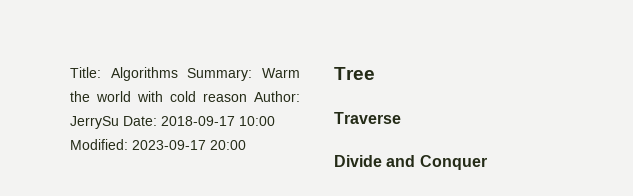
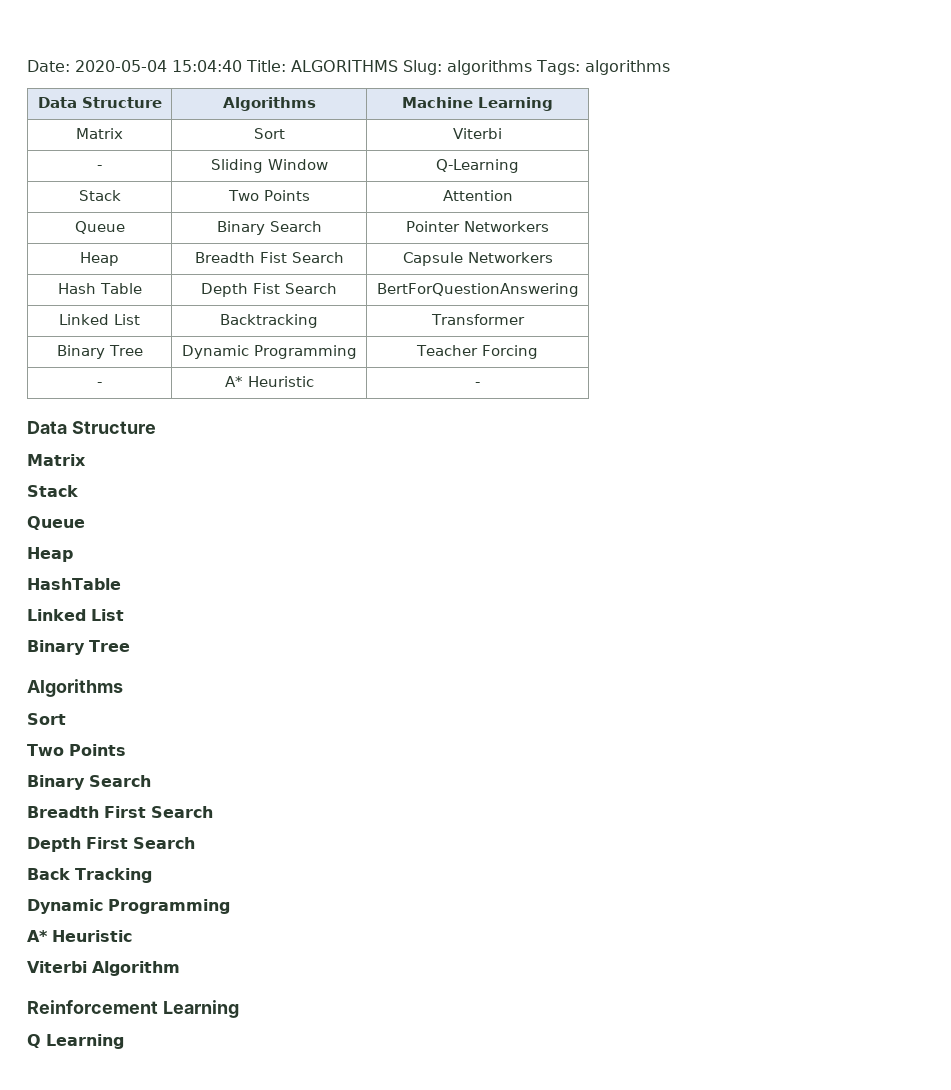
[70,67,300,81] [70,91,300,102] [70,116,275,129] [70,139,246,150] [334,67,375,80] [334,112,401,124] [334,155,487,170] Title: Algorithms Summary: Warm the world with cold reason Author: JerrySu Date: 2018-09-17 10:00 Modified: 2023-09-17 20:00 // Tree // Traverse // Divide and Conquer -> [27,60,670,75] [37,97,162,108] [222,97,316,111] [401,97,553,111] [76,128,123,139] [253,128,285,139] [452,128,502,139] [97,165,102,170] [210,159,328,173] [435,159,519,173] [78,190,121,201] [227,190,310,201] [442,190,513,201] [74,221,125,234] [216,221,322,235] [405,221,549,232] [80,252,119,266] [194,252,344,263] [402,252,553,266] [57,283,142,294] [201,283,337,297] [376,283,579,297] [59,314,140,325] [220,314,318,328] [430,314,525,325] [56,345,143,359] [181,345,357,359] [416,345,538,359] [97,382,102,387] [224,376,314,387] [474,382,480,387] [27,421,156,434] [27,454,86,466] [27,485,78,497] [27,516,85,530] [27,547,73,562] [27,578,121,590] [27,609,124,621] [27,640,130,655] [27,679,123,697] [27,713,66,725] [27,744,126,756] [27,775,151,790] [27,806,213,818] [27,837,195,852] [27,868,152,883] [27,899,230,914] [27,930,132,942] [27,961,180,976] [27,1000,239,1018] [27,1034,124,1049] Date: 2020-05-04 15:04:40 Title: ALGORITHMS Slug: algorithms Tags: algorithms // Data Structure | Algorithms | Machine Learning // Matrix | Sort | Viterbi // - | Sliding Window | Q-Learning // Stack | Two Points | Attention // Queue | Binary Search | Pointer Networkers // Heap | Breadth Fist Search | Capsule Networkers // Hash Table | Depth Fist Search | BertForQuestionAnswering // Linked List | Backtracking | Transformer // Binary Tree | Dynamic Programming | Teacher Forcing // - | A* Heuristic | - // Data Structure // Matrix // Stack // Queue // Heap // HashTable // Linked List // Binary Tree // Algorithms // Sort // Two Points // Binary Search // Breadth First Search // Depth First Search // Back Tracking // Dynamic Programming // A* Heuristic // Viterbi Algorithm // Reinforcement Learning // Q Learning

